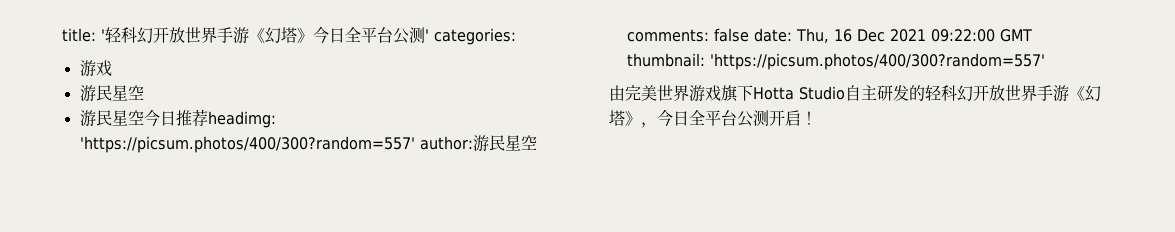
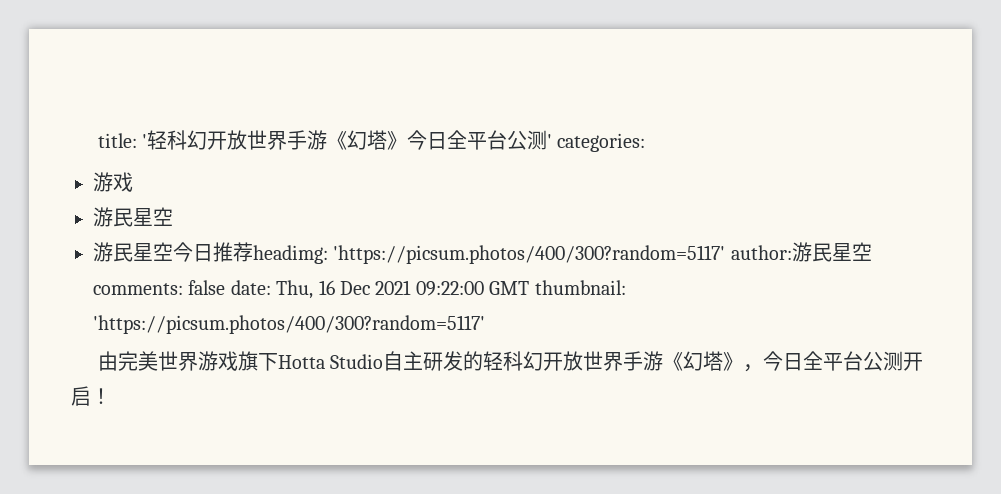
[79,136,415,153] 'https://picsum.photos/400/300?random=557' -> [333,245,726,264] 'https://picsum.photos/400/300?random=5117'
[709,53,1045,70] 'https://picsum.photos/400/300?random=557' -> [93,315,485,334] 'https://picsum.photos/400/300?random=5117'

